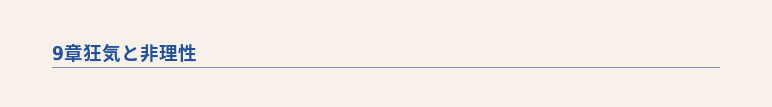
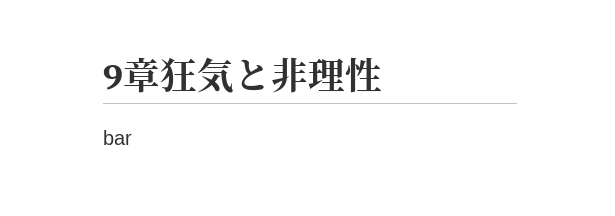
(197, 53) none -> [103,130,132,145] // bar

